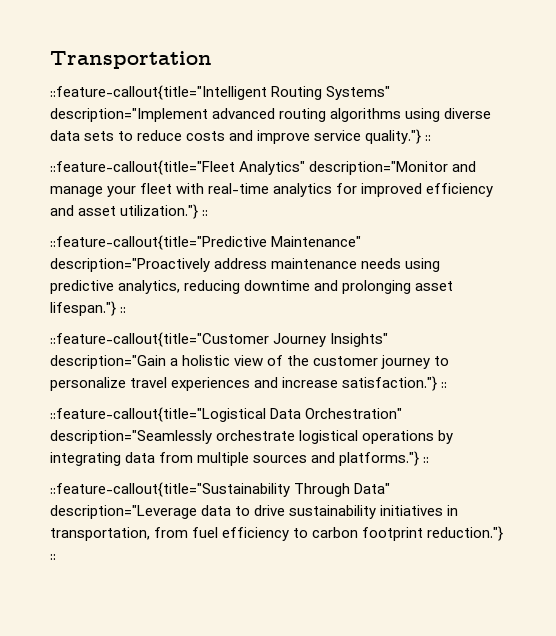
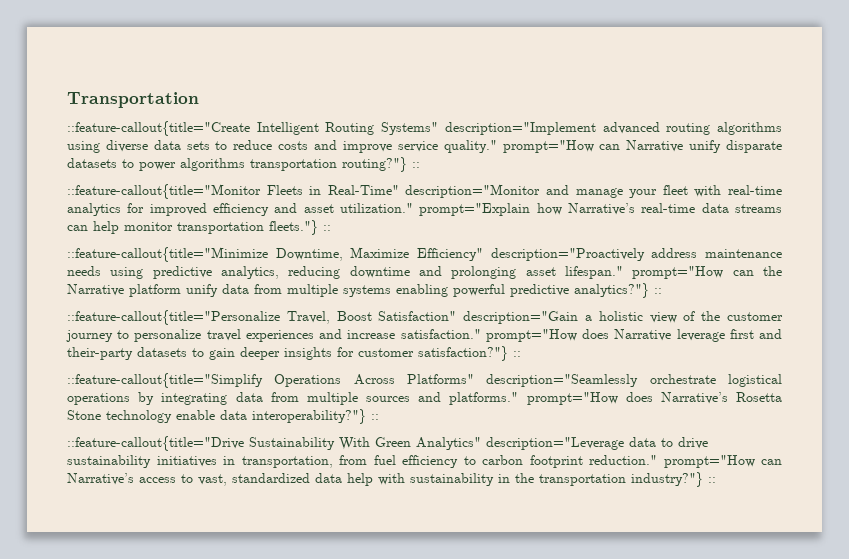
[50,85,267,100] ::feature-callout{title="Intelligent -> [67,121,319,136] ::feature-callout{title="Create Intelligent
[365,129,432,144] [50,160,306,175] quality."} :: // ::feature-callout{title="Fleet Analytics" -> [443,140,783,153] [67,157,420,172] [67,184,399,199] quality." prompt="How can Narrative unify disparate datasets to power algorithms transportation routing?"} :: // ::feature-callout{title="Monitor Fleets in Real-Time"
[120,204,209,219] [50,235,362,250] utilization."} :: // ::feature-callout{title="Predictive Maintenance" -> [340,203,783,216] [67,220,331,235] [67,247,483,262] utilization." prompt="Explain how Narrative’s real-time data streams can help monitor transportation fleets."} :: // ::feature-callout{title="Minimize Downtime, Maximize Efficiency"
[50,301,127,316] [50,332,389,347] lifespan."} :: // ::feature-callout{title="Customer Journey Insights" -> [565,266,783,279] [67,283,662,298] [67,310,457,325] lifespan." prompt="How can the Narrative platform unify data from multiple systems enabling powerful predictive analytics?"} :: // ::feature-callout{title="Personalize Travel, Boost Satisfaction"
[342,376,448,391] [50,407,403,422] satisfaction."} :: // ::feature-callout{title="Logistical Data Orchestration" -> [400,329,783,342] [67,346,521,361] [67,373,474,388] satisfaction." prompt="How does Narrative leverage first and their-party datasets to gain deeper insights for customer satisfaction?"} :: // ::feature-callout{title="Simplify Operations Across Platforms"
[339,451,430,466] [50,482,391,497] platforms."} :: // ::feature-callout{title="Sustainability Through Data" -> [449,392,782,405] [67,409,379,424] [67,436,481,451] platforms." prompt="How does Narrative’s Rosetta Stone technology enable data interoperability?"} :: // ::feature-callout{title="Drive Sustainability With Green Analytics"
[427,526,504,541] reduction."} -> [589,455,782,468] [67,472,703,487] reduction." prompt="How can Narrative’s access to vast, standardized data help with sustainability in the transportation industry?"}

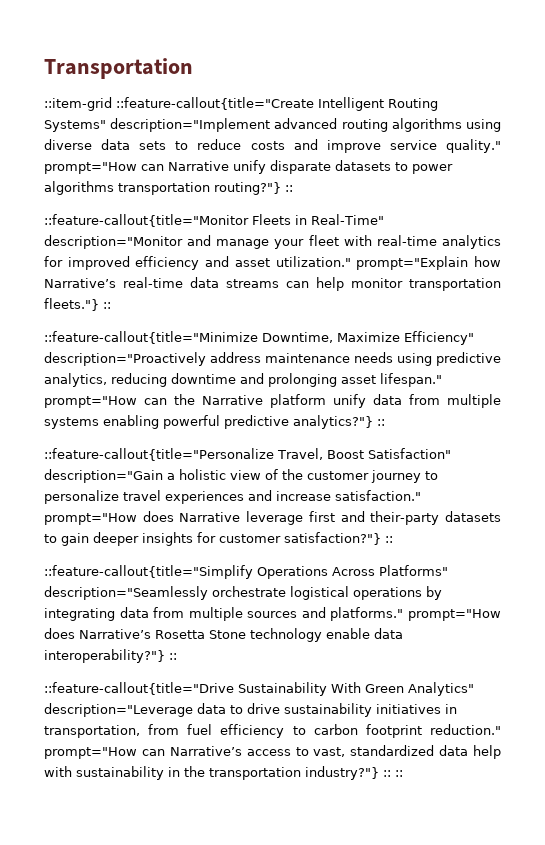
(199, 100) none -> [44,97,112,111] ::item-grid
(716, 480) none -> [395,770,403,777] ::

